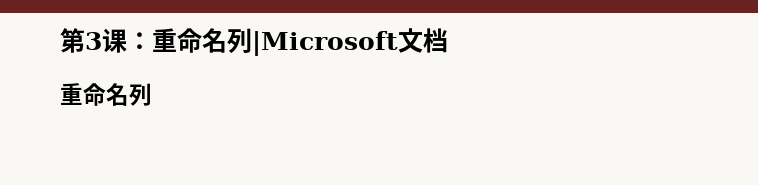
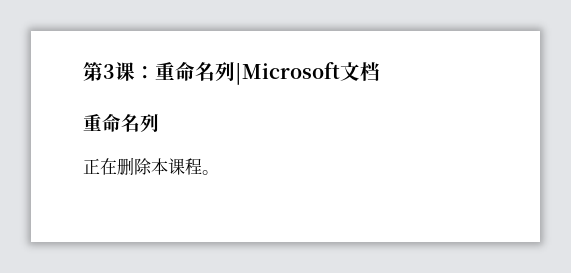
(152, 94) none -> [83,157,219,175] // 正在删除本课程。

